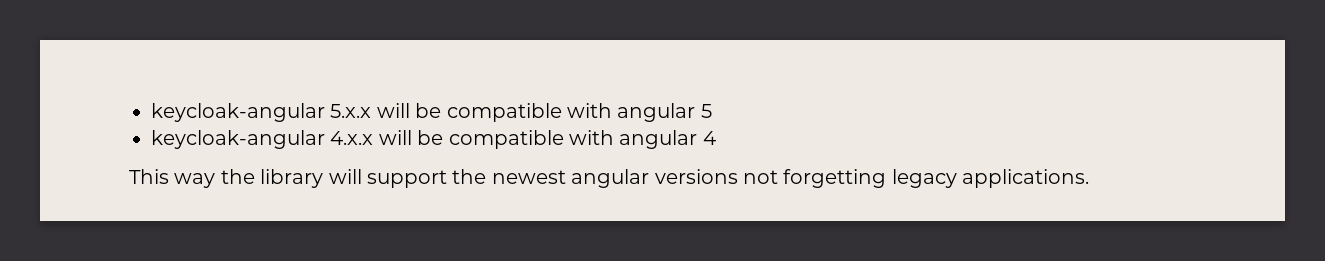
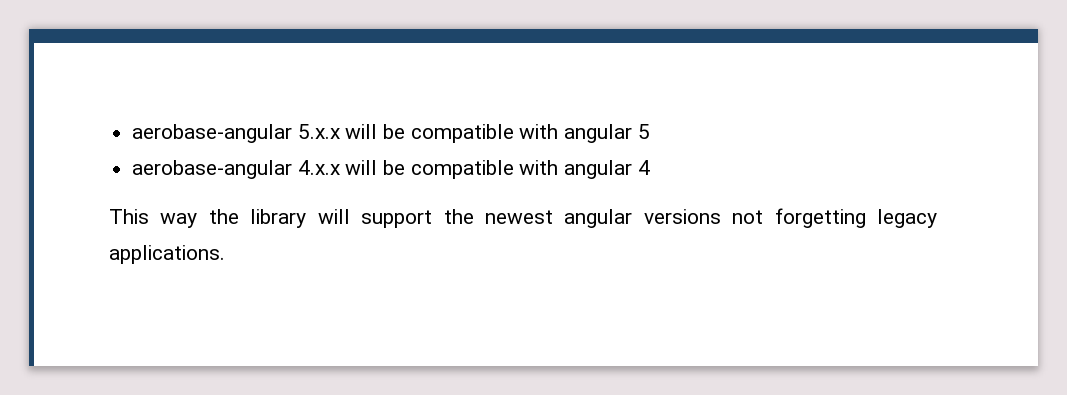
[151,103,325,122] keycloak-angular -> [132,124,293,143] aerobase-angular
[151,130,325,149] keycloak-angular -> [132,160,293,179] aerobase-angular

